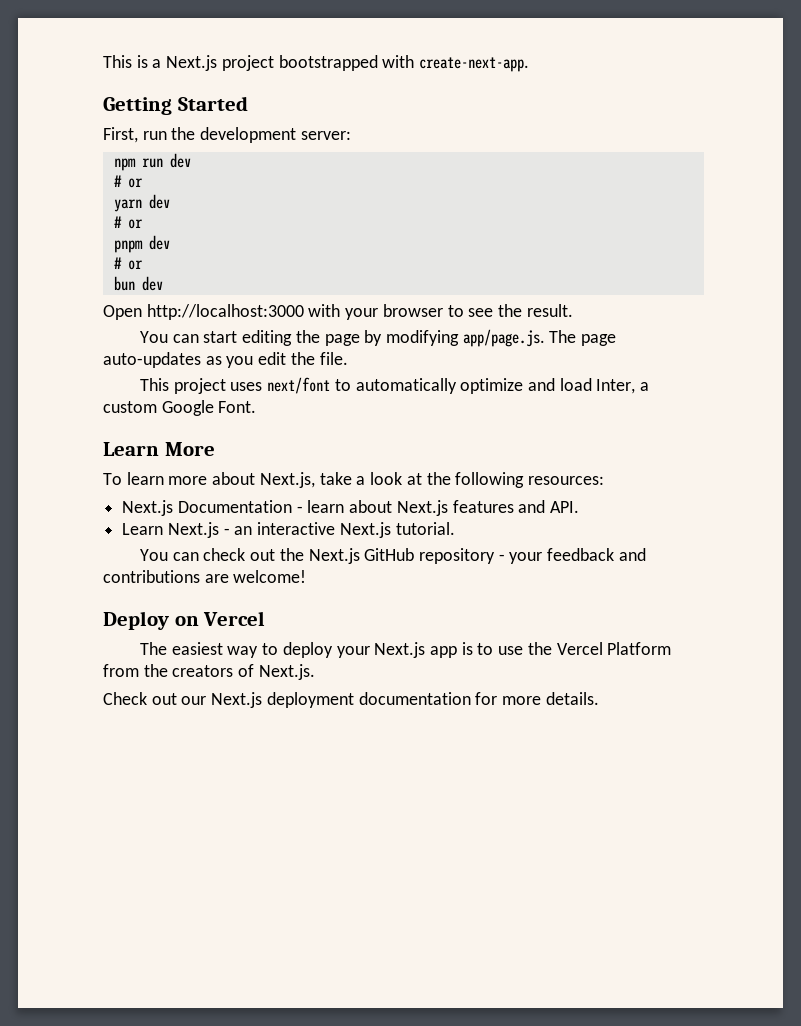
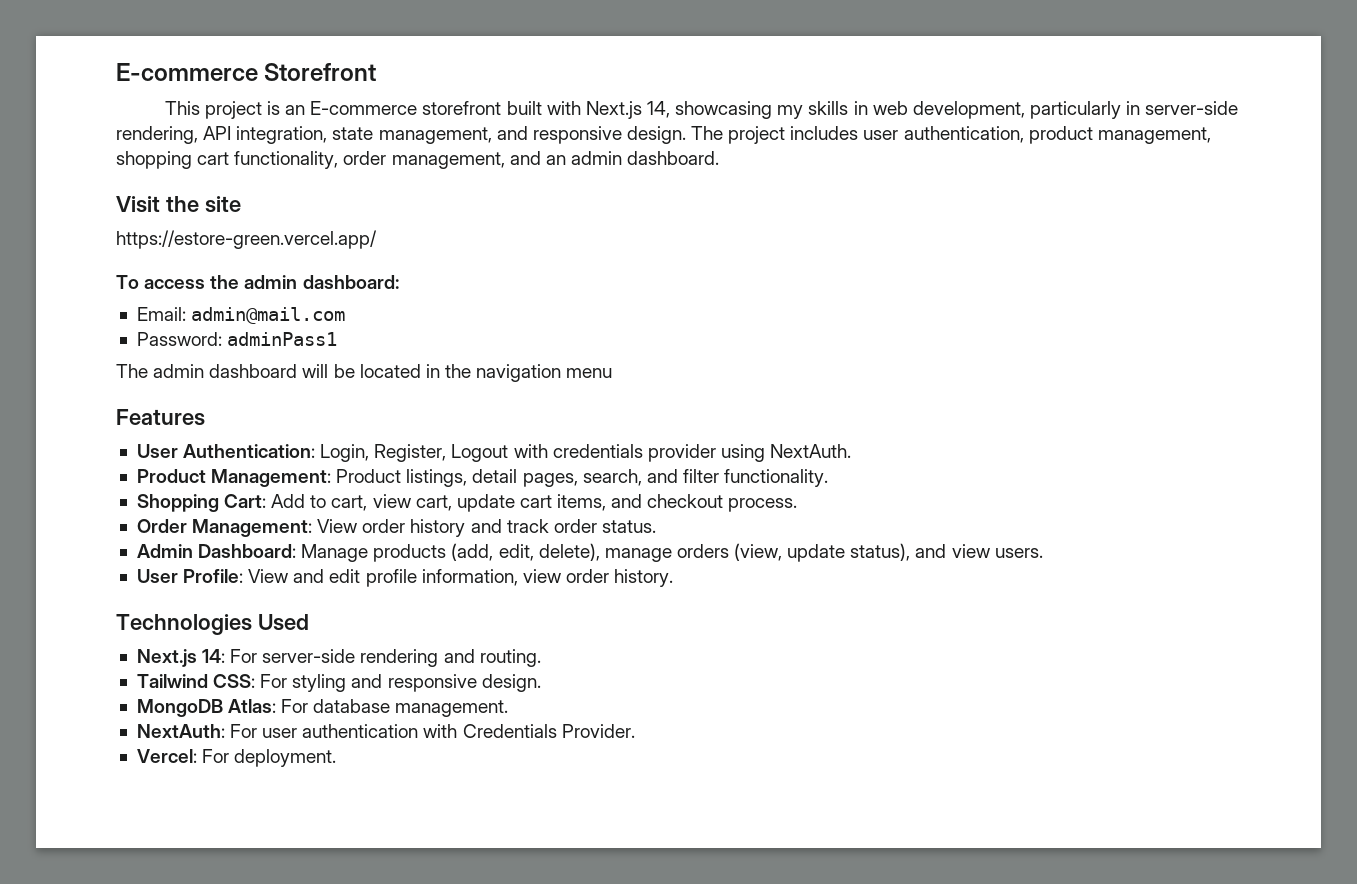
[103,55,530,72] [103,96,248,115] [103,127,351,143] [113,153,191,171] [113,175,143,188] [113,194,170,212] [113,216,143,229] [113,235,170,253] [113,257,143,270] [113,276,163,291] [103,304,573,320] [139,329,617,347] [103,352,348,368] [139,377,650,394] [103,400,257,416] [103,442,215,456] [103,472,604,488] [122,500,580,516] [122,522,455,538] [139,548,646,564] [103,570,307,583] [103,611,266,630] [139,642,672,658] [103,664,315,680] [103,692,599,708] This is a Next.js project bootstrapped with create-next-app. // Getting Started // First, run the development server: // npm run dev // # or // yarn dev // # or // pnpm dev // # or // bun dev // Open http://localhost:3000 with your browser to see the result. // You can start editing the page by modifying app/page.js. The page auto-updates as you edit the file. // This project uses next/font to automatically optimize and load Inter, a custom Google Font. // Learn More // To learn more about Next.js, take a look at the following resources: // Next.js Documentation - learn about Next.js features and API. // Learn Next.js - an interactive Next.js tutorial. // You can check out the Next.js GitHub repository - your feedback and contributions are welcome! // Deploy on Vercel // The easiest way to deploy your Next.js app is to use the Vercel Platform from the creators of Next.js. // Check out our Next.js deployment documentation for more details. -> [116,63,377,81] [164,101,1239,119] [116,126,1211,144] [116,151,720,169] [116,196,241,213] [116,230,377,249] [116,275,399,289] [136,307,346,324] [136,332,338,346] [116,364,613,382] [116,409,205,426] [136,444,852,462] [136,469,829,487] [136,494,798,512] [136,519,656,537] [136,543,1043,562] [136,569,674,587] [116,614,309,635] [136,649,541,667] [136,674,541,692] [136,699,509,717] [136,724,635,738] [136,749,337,767] E-commerce Storefront // This project is an E-commerce storefront built with Next.js 14, showcasing my skills in web development, particularly in server-side rendering, API integration, state management, and responsive design. The project includes user authentication, product management, shopping cart functionality, order management, and an admin dashboard. // Visit the site // https://estore-green.vercel.app/ // To access the admin dashboard: // Email: admin@mail.com // Password: adminPass1 // The admin dashboard will be located in the navigation menu // Features // User Authentication: Login, Register, Logout with credentials provider using NextAuth. // Product Management: Product listings, detail pages, search, and filter functionality. // Shopping Cart: Add to cart, view cart, update cart items, and checkout process. // Order Management: View order history and track order status. // Admin Dashboard: Manage products (add, edit, delete), manage orders (view, update status), and view users. // User Profile: View and edit profile information, view order history. // Technologies Used // Next.js 14: For server-side rendering and routing. // Tailwind CSS: For styling and responsive design. // MongoDB Atlas: For database management. // NextAuth: For user authentication with Credentials Provider. // Vercel: For deployment.

